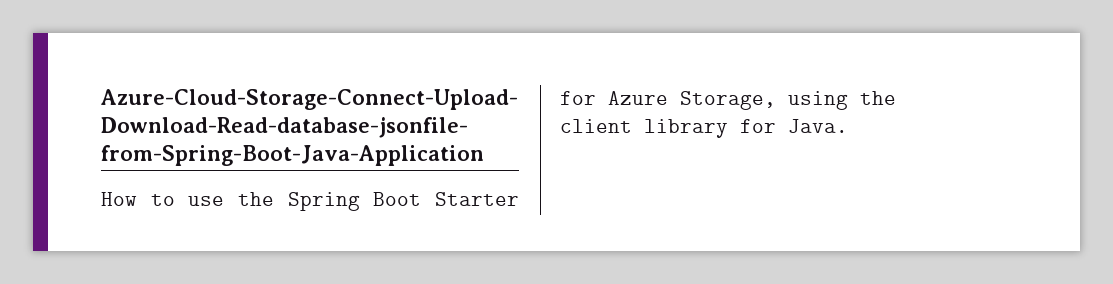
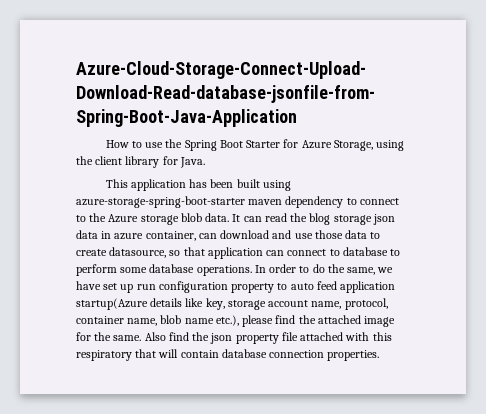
(848, 126) none -> [105,179,291,191] [76,196,399,208] [76,213,395,225] [76,230,381,241] [76,247,401,259] [76,264,394,276] [76,281,396,293] [76,298,388,310] [76,315,396,327] [76,332,392,344] [76,349,380,361] // This application has been built using azure-storage-spring-boot-starter maven dependency to connect to the Azure storage blob data. It can read the blog storage json data in azure container, can download and use those data to create datasource, so that application can connect to database to perform some database operations. In order to do the same, we have set up run configuration property to auto feed application startup(Azure details like key, storage account name, protocol, container name, blob name etc.), please find the attached image for the same. Also find the json property file attached with this respiratory that will contain database connection properties.

